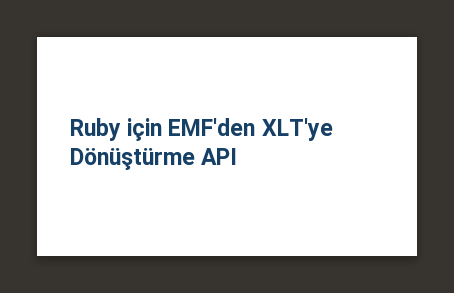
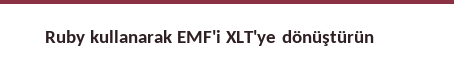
[127,118,333,141] [70,148,238,170] için EMF'den XLT'ye Dönüştürme API -> [90,30,374,46] kullanarak EMF'i XLT'ye dönüştürün

